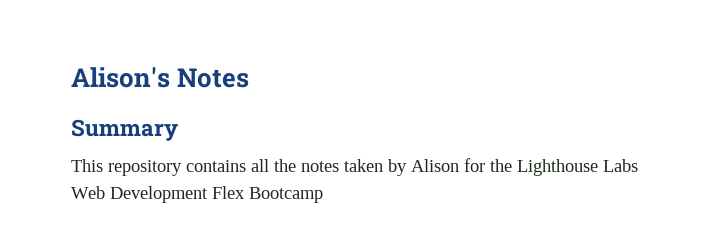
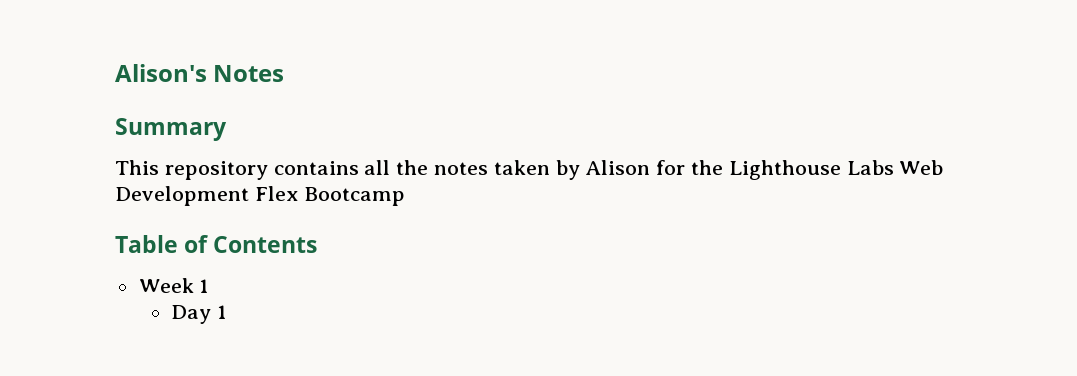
(323, 195) none -> [115,235,318,253] [138,278,209,293] [171,305,226,324] // Table of Contents // Week 1 // Day 1

